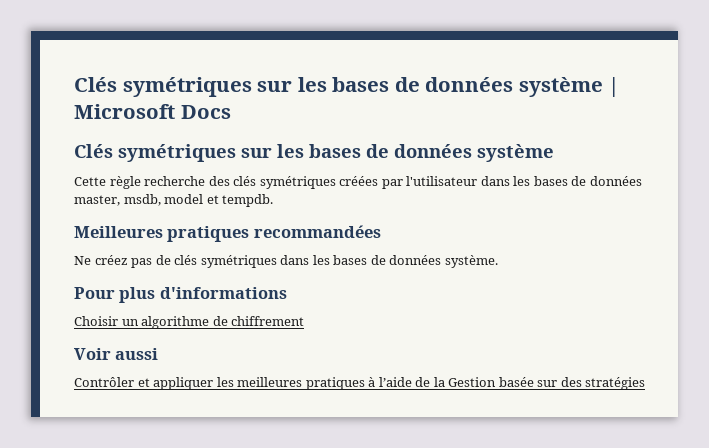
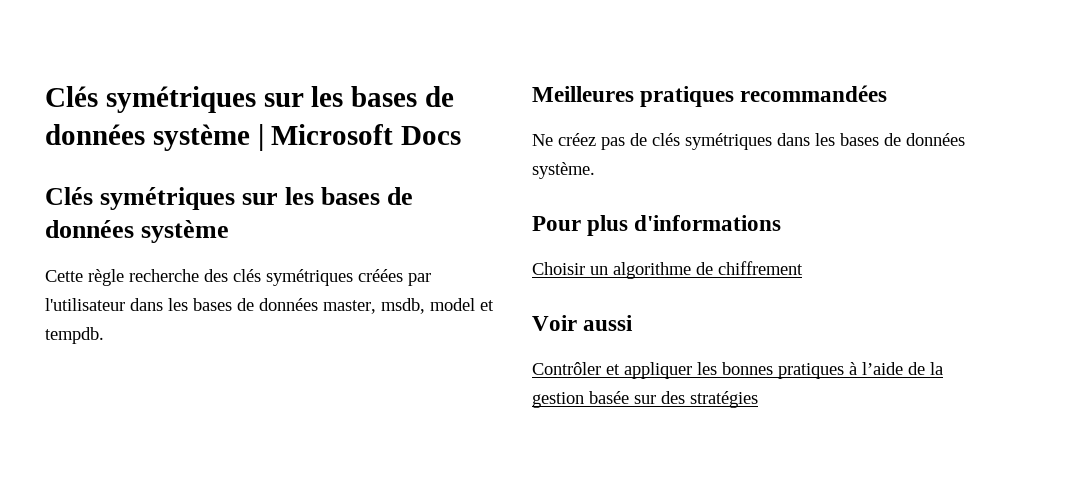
[237,377,303,387] meilleures -> [722,362,773,375] bonnes
[448,377,497,387] Gestion -> [532,392,584,408] gestion

